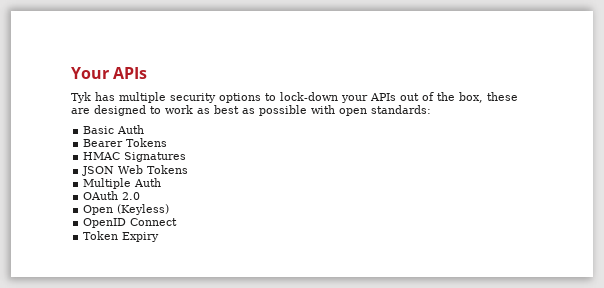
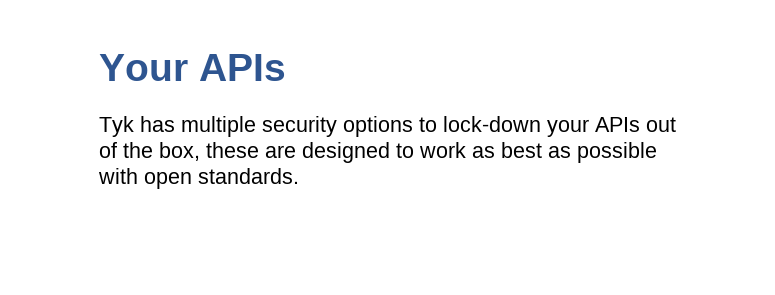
[371,105,431,114] [83,125,145,134] [83,138,168,147] [83,152,187,162] [82,165,189,176] [83,178,162,189] [83,191,141,200] [83,204,170,215] [83,218,178,228] [83,231,160,242] standards: // Basic Auth // Bearer Tokens // HMAC Signatures // JSON Web Tokens // Multiple Auth // OAuth 2.0 // Open (Keyless) // OpenID Connect // Token Expiry -> [198,168,299,184] standards.

